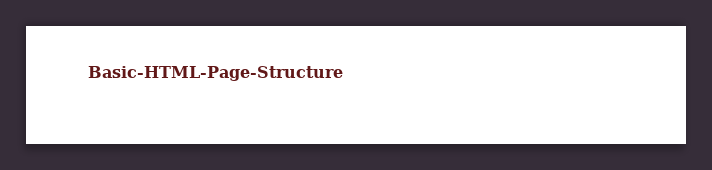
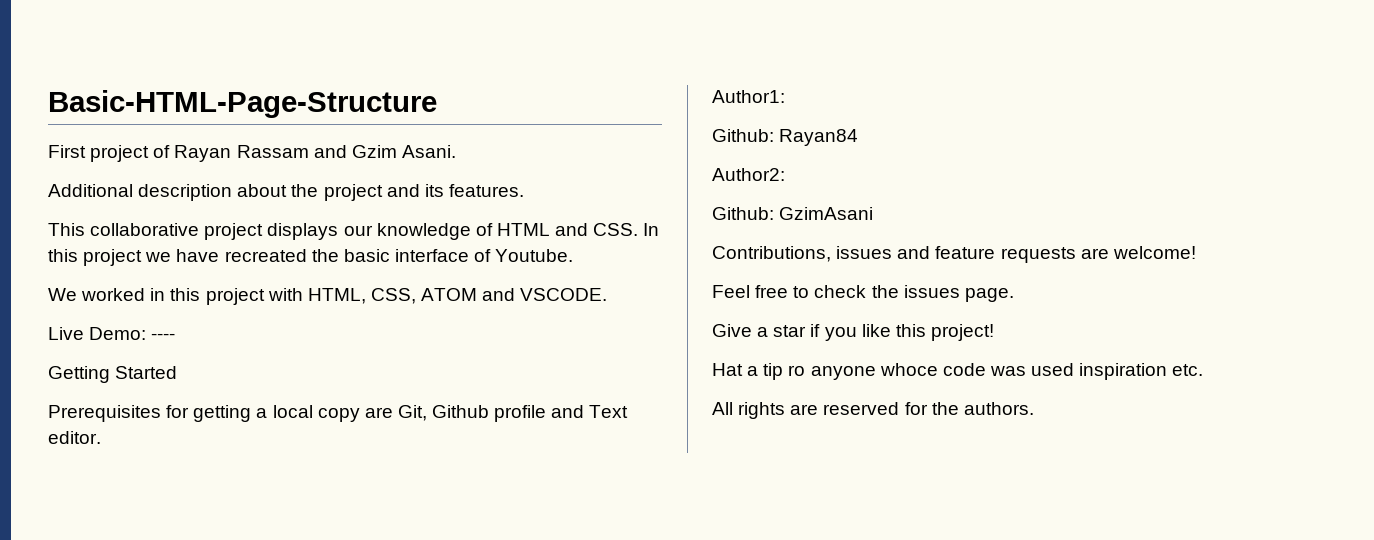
(343, 73) none -> [48,145,456,162] [48,184,524,201] [48,223,660,240] [48,249,574,266] [48,288,608,305] [48,327,176,340] [48,366,178,383] [48,405,629,422] [48,431,101,444] [712,90,785,103] [712,129,859,146] [712,168,785,181] [712,207,874,220] [712,246,1196,263] [712,285,1014,302] [712,324,994,341] [712,363,1204,380] [712,402,1034,419] // First project of Rayan Rassam and Gzim Asani. // Additional description about the project and its features. // This collaborative project displays our knowledge of HTML and CSS. In this project we have recreated the basic interface of Youtube. // We worked in this project with HTML, CSS, ATOM and VSCODE. // Live Demo: ---- // Getting Started // Prerequisites for getting a local copy are Git, Github profile and Text editor. // Author1: // Github: Rayan84 // Author2: // Github: GzimAsani // Contributions, issues and feature requests are welcome! // Feel free to check the issues page. // Give a star if you like this project! // Hat a tip ro anyone whoce code was used inspiration etc. // All rights are reserved for the authors.

